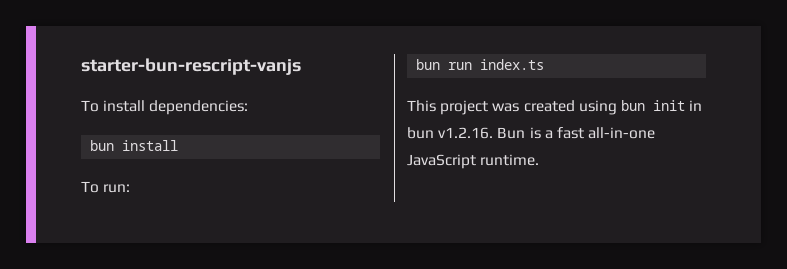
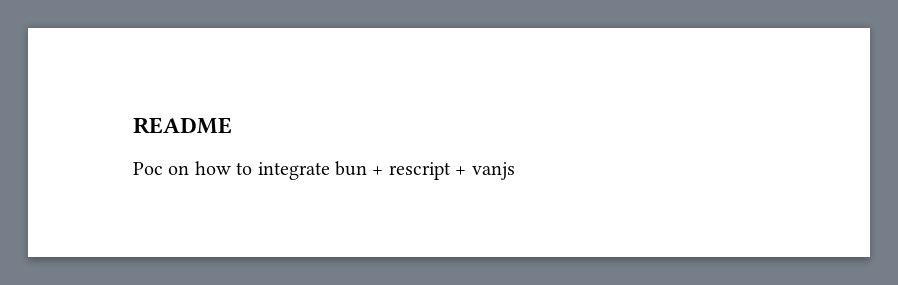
[81,58,301,75] [81,100,249,115] [90,140,179,151] [81,181,131,193] [416,59,545,70] [407,100,703,115] [407,127,656,139] [407,154,540,169] starter-bun-rescript-vanjs // To install dependencies: // bun install // To run: // bun run index.ts // This project was created using bun init in bun v1.2.16. Bun is a fast all-in-one JavaScript runtime. -> [133,117,232,134] [133,161,515,180] README // Poc on how to integrate bun + rescript + vanjs

